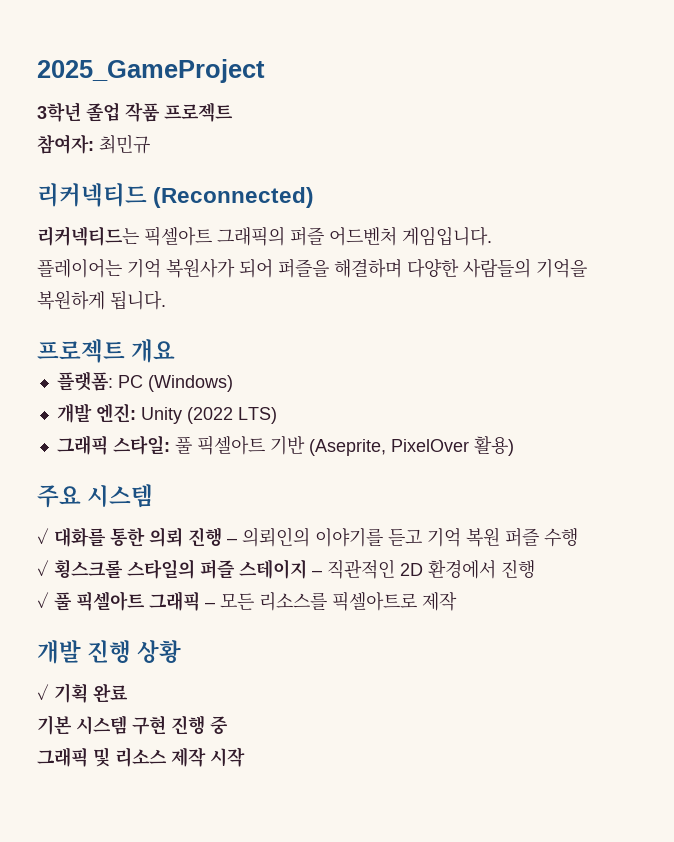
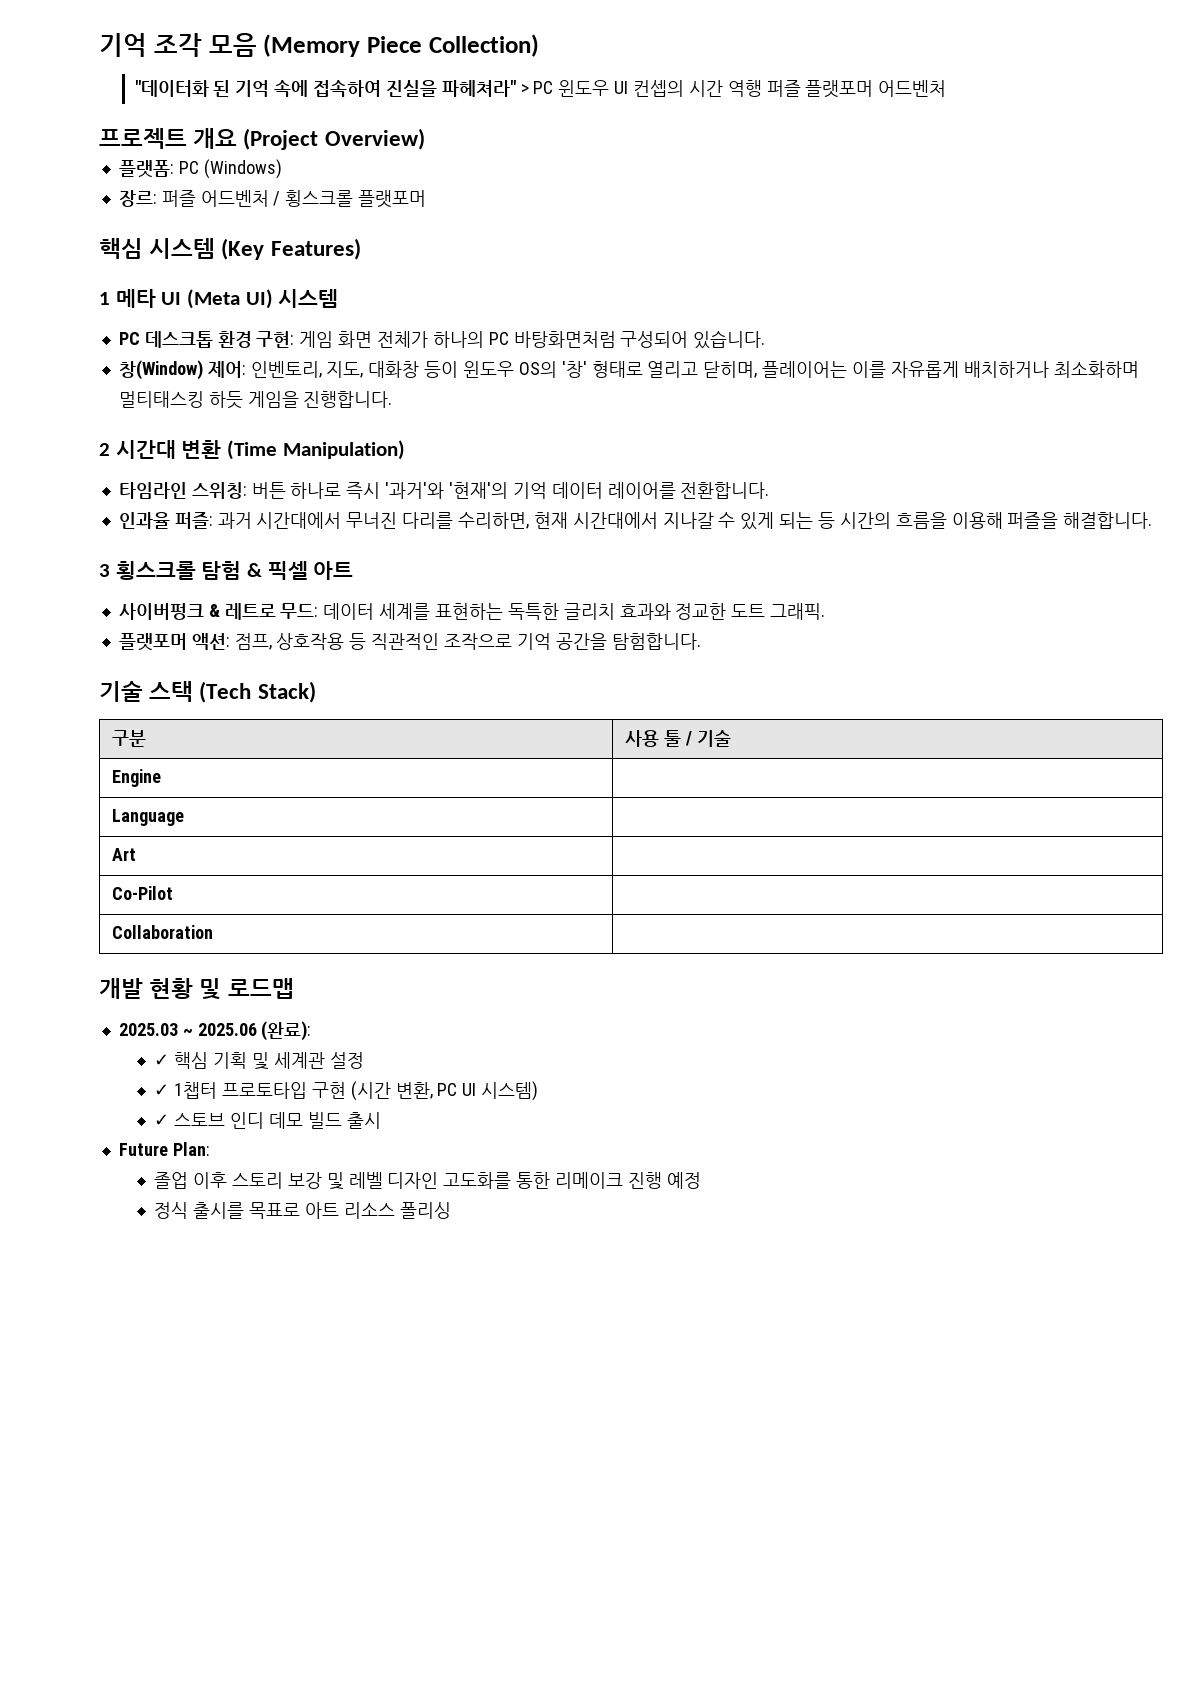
[37,59,265,83] [37,102,233,122] [37,134,150,154] [37,183,315,208] [37,226,492,246] [37,258,587,278] [37,290,166,310] 2025_GameProject // 3학년 졸업 작품 프로젝트 // 참여자: 최민규 // 리커넥티드 (Reconnected) // 리커넥티드는 픽셀아트 그래픽의 퍼즐 어드벤처 게임입니다. // 플레이어는 기억 복원사가 되어 퍼즐을 해결하며 다양한 사람들의 기억을 복원하게 됩니다. -> [99,33,539,57] [134,80,947,98] 기억 조각 모음 (Memory Piece Collection) // "데이터화 된 기억 속에 접속하여 진실을 파헤쳐라" > PC 윈도우 UI 컨셉의 시간 역행 퍼즐 플랫포머 어드벤처
(176, 351) none -> [243,128,425,150] (Project Overview)
[56,403,277,424] [56,435,514,456] [37,484,154,508] [37,527,578,547] [37,559,535,579] [37,591,457,611] [37,640,182,664] [37,683,128,703] [37,715,228,735] [37,747,245,767] 개발 엔진: Unity (2022 LTS) // 그래픽 스타일: 풀 픽셀아트 기반 (Aseprite, PixelOver 활용) // 주요 시스템 // ✓ 대화를 통한 의뢰 진행 – 의뢰인의 이야기를 듣고 기억 복원 퍼즐 수행 // ✓ 횡스크롤 스타일의 퍼즐 스테이지 – 직관적인 2D 환경에서 진행 // ✓ 풀 픽셀아트 그래픽 – 모든 리소스를 픽셀아트로 제작 // 개발 진행 상황 // ✓ 기획 완료 // 기본 시스템 구현 진행 중 // 그래픽 및 리소스 제작 시작 -> [118,190,427,208] [99,238,361,260] [99,289,339,309] [118,330,766,349] [118,360,1139,380] [118,391,393,409] [99,440,405,460] [118,482,770,499] [118,512,1153,530] [99,561,354,580] [118,603,826,620] [118,633,701,651] [99,681,316,703] [112,730,147,747] [625,730,731,747] [112,769,162,787] [112,809,185,826] [112,848,137,861] [112,886,174,900] [112,925,214,939] [99,978,294,1000] [118,1021,312,1041] [154,1052,364,1070] [154,1081,539,1101] [154,1112,381,1129] [118,1142,210,1156] [154,1172,701,1190] [154,1202,451,1219] 장르: 퍼즐 어드벤처 / 횡스크롤 플랫포머 // 핵심 시스템 (Key Features) // 1 메타 UI (Meta UI) 시스템 // PC 데스크톱 환경 구현: 게임 화면 전체가 하나의 PC 바탕화면처럼 구성되어 있습니다. // 창(Window) 제어: 인벤토리, 지도, 대화창 등이 윈도우 OS의 '창' 형태로 열리고 닫히며, 플레이어는 이를 자유롭게 배치하거나 최소화하며 멀티태스킹 하듯 게임을 진행합니다. // 2 시간대 변환 (Time Manipulation) // 타임라인 스위칭: 버튼 하나로 즉시 '과거'와 '현재'의 기억 데이터 레이어를 전환합니다. // 인과율 퍼즐: 과거 시간대에서 무너진 다리를 수리하면, 현재 시간대에서 지나갈 수 있게 되는 등 시간의 흐름을 이용해 퍼즐을 해결합니다. // 3 횡스크롤 탐험 & 픽셀 아트 // 사이버펑크 & 레트로 무드: 데이터 세계를 표현하는 독특한 글리치 효과와 정교한 도트 그래픽. // 플랫포머 액션: 점프, 상호작용 등 직관적인 조작으로 기억 공간을 탐험합니다. // 기술 스택 (Tech Stack) // 구분 | 사용 툴 / 기술 // Engine | // Language | // Art | // Co-Pilot | // Collaboration | // 개발 현황 및 로드맵 // 2025.03 ~ 2025.06 (완료): // ✓ 핵심 기획 및 세계관 설정 // ✓ 1챕터 프로토타입 구현 (시간 변환, PC UI 시스템) // ✓ 스토브 인디 데모 빌드 출시 // Future Plan: // 졸업 이후 스토리 보강 및 레벨 디자인 고도화를 통한 리메이크 진행 예정 // 정식 출시를 목표로 아트 리소스 폴리싱

